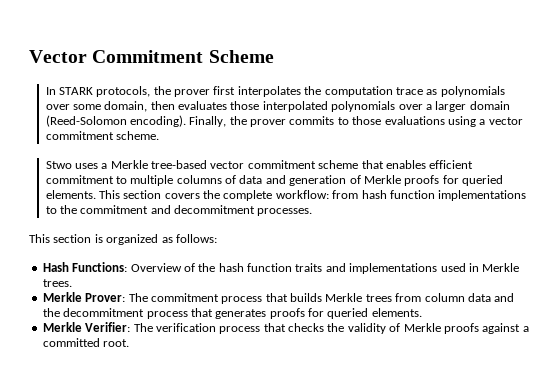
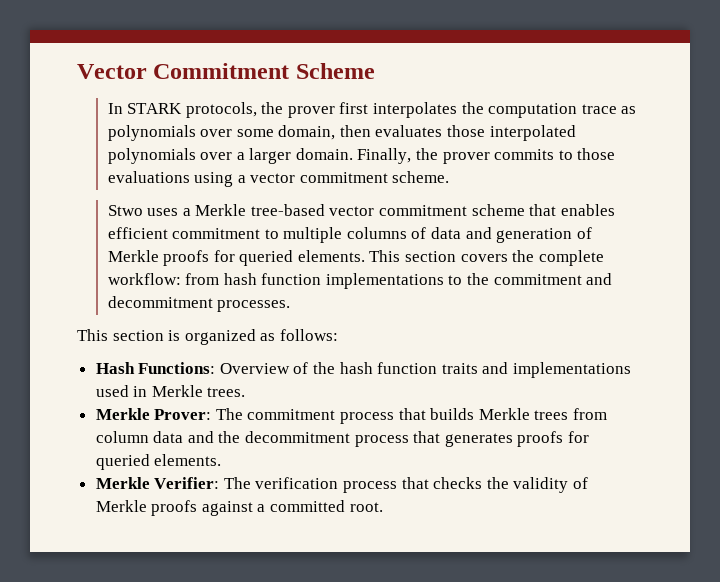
[469,101,510,110] [45,115,186,127] domain (Reed-Solomon encoding). -> [295,148,353,160] domain.

